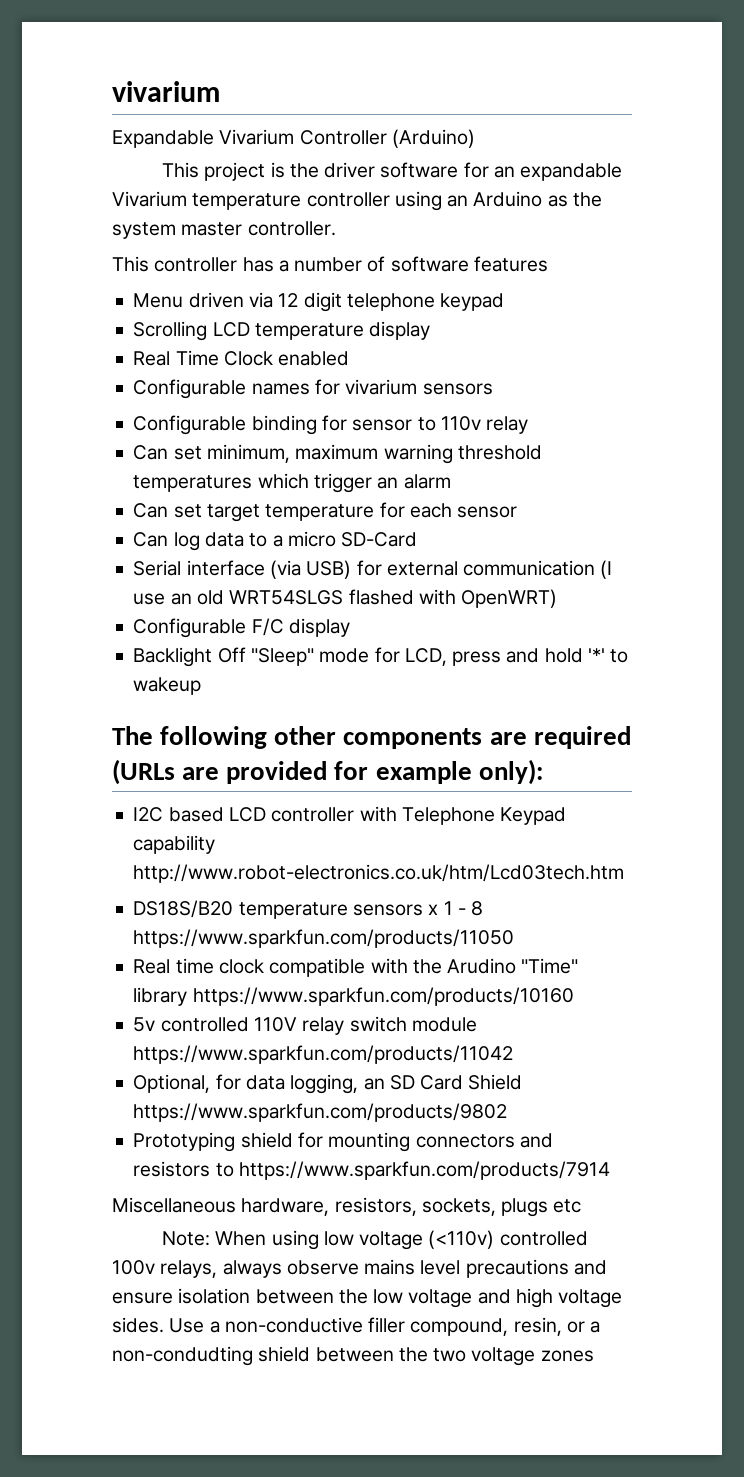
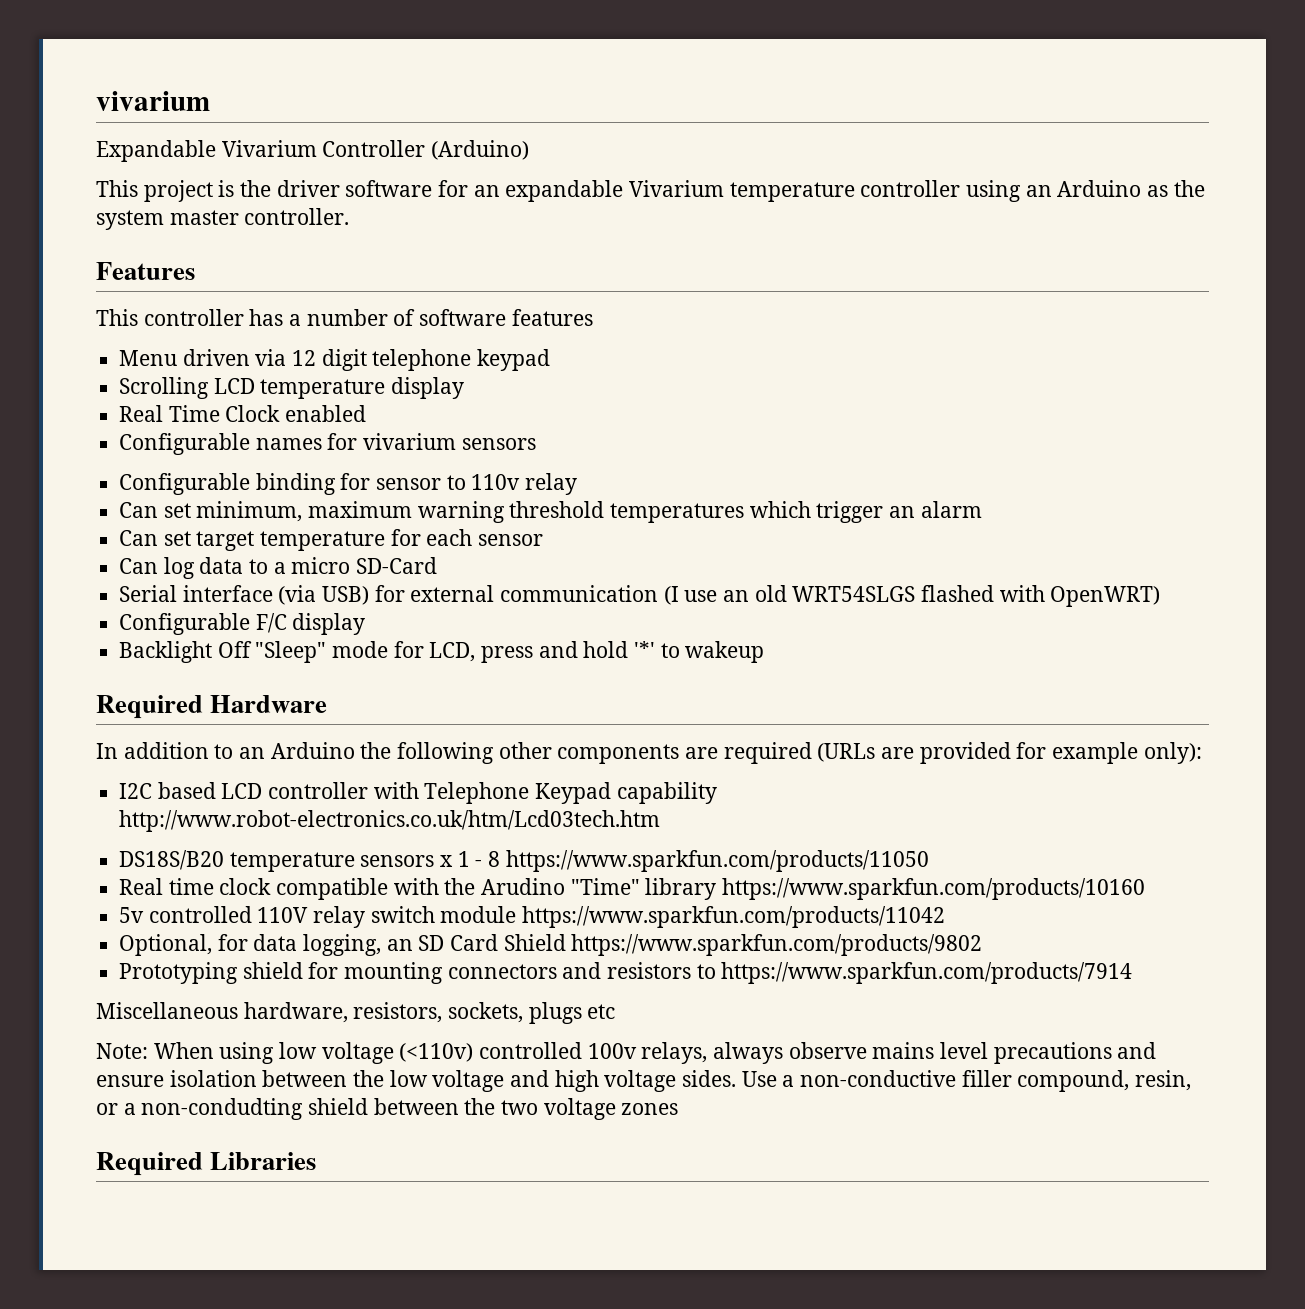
(336, 228) none -> [96,262,195,280] // Features
[112,726,153,745] The -> [96,695,328,719] [96,742,392,759] Required Hardware // In addition to an Arduino the
(594, 1356) none -> [96,1152,317,1176] // Required Libraries

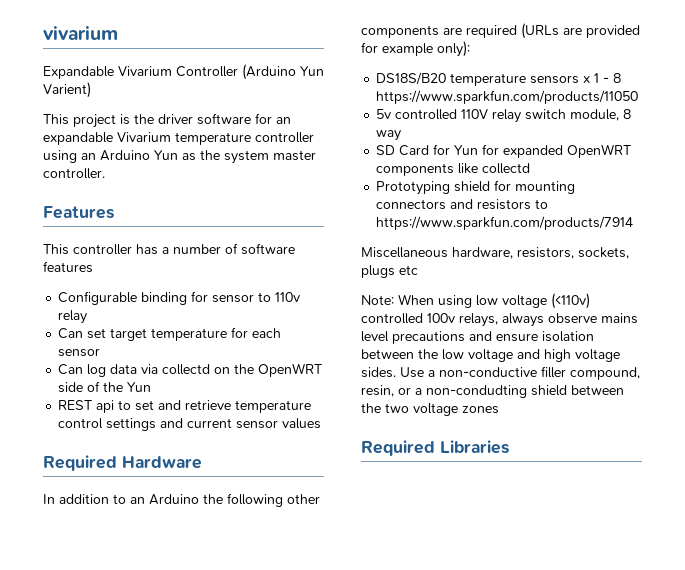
[431,140,530,160] (Arduino) -> [242,64,324,80] [43,82,91,98] (Arduino Yun Varient)
(1142, 188) none -> [154,150,178,160] Yun
[119,349,551,371] [119,377,465,399] [119,405,367,422] [119,433,536,455] // Menu driven via 12 digit telephone keypad // Scrolling LCD temperature display // Real Time Clock enabled // Configurable names for vivarium sensors -> (93, 267) none
[119,501,982,523] // Can set minimum, maximum warning threshold temperatures which trigger an alarm -> (88, 317) none
[249,557,438,574] [119,585,1161,607] [119,613,366,635] [119,641,765,663] to a micro SD-Card // Serial interface (via USB) for external communication (I use an old WRT54SLGS flashed with OpenWRT) // Configurable F/C display // Backlight Off "Sleep" mode for LCD, press and hold '*' to wakeup -> [141,363,323,377] [58,381,152,393] [58,400,312,413] [58,418,322,431] via collectd on the OpenWRT side of the Yun // REST api to set and retrieve temperature control settings and current sensor values
[119,782,717,804] [119,810,661,832] // I2C based LCD controller with Telephone Keypad capability http://www.robot-electronics.co.uk/htm/Lcd03tech.htm -> (470, 49) none
[119,878,1146,900] // Real time clock compatible with the Arudino "Time" library https://www.sparkfun.com/products/10160 -> (639, 97) none
[440,906,946,928] [119,934,983,956] module https://www.sparkfun.com/products/11042 // Optional, for data logging, an SD Card Shield https://www.sparkfun.com/products/9802 -> [570,109,632,121] [376,130,402,141] [376,144,632,158] [376,163,531,176] module, 8 way // SD Card for Yun for expanded OpenWRT components like collectd

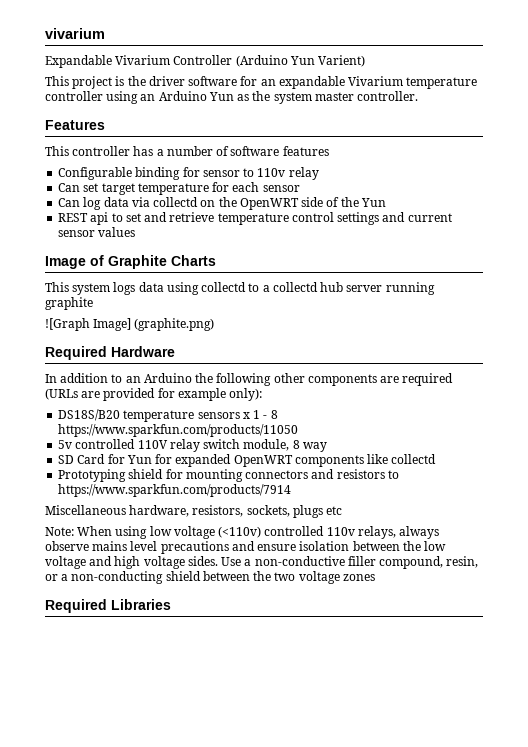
(322, 423) none -> [45,255,216,269] [45,282,435,295] [45,297,93,310] [45,318,215,331] // Image of Graphite Charts // This system logs data using collectd to a collectd hub server running graphite // ![Graph Image] (graphite.png)
[427,313,455,323] 100v -> [326,527,355,536] 110v
[426,385,527,398] non-condudting -> [71,571,164,584] non-conducting

